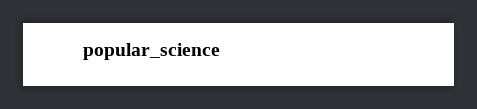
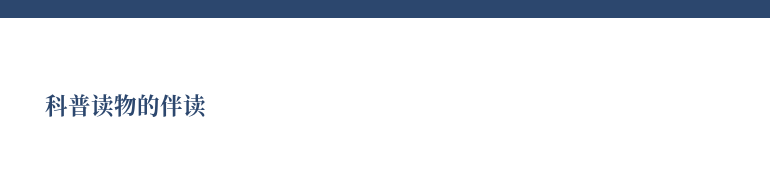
[83,43,220,60] popular_science -> [45,94,207,118] 科普读物的伴读

